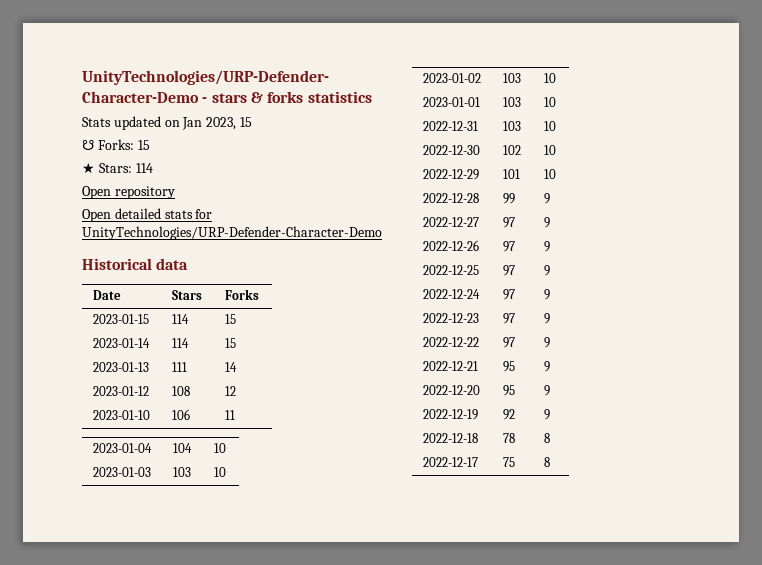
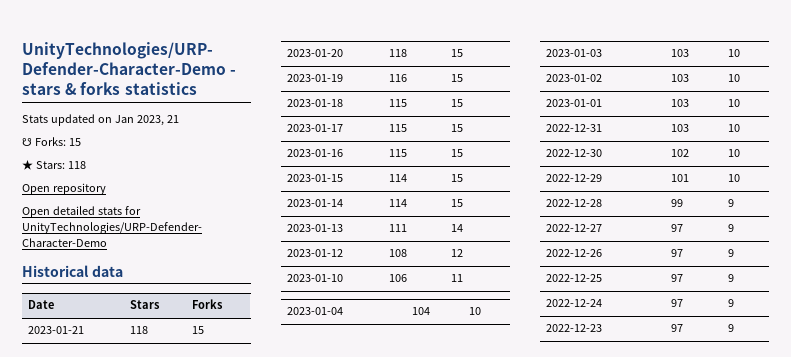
[239,117,252,127] 15 -> [166,115,179,123] 21
[135,163,153,173] 114 -> [67,161,86,169] 118
(259, 294) none -> [28,326,85,334] [130,326,149,334] [192,326,205,334] [287,49,344,57] [389,49,408,57] [451,49,464,57] [287,74,344,82] [389,74,408,82] [451,74,464,82] [287,99,344,107] [389,99,408,107] [451,99,464,107] [287,124,344,132] [389,124,408,132] [451,124,464,132] [287,149,344,157] [389,149,408,157] [451,149,464,157] // 2023-01-21 | 118 | 15 // 2023-01-20 | 118 | 15 // 2023-01-19 | 116 | 15 // 2023-01-18 | 115 | 15 // 2023-01-17 | 115 | 15 // 2023-01-16 | 115 | 15
[422,337,479,347] [502,337,515,348] [543,337,550,348] [422,361,478,371] [502,361,515,372] [543,361,550,372] [422,385,480,395] [502,385,515,396] [543,385,550,396] [422,409,478,420] [502,409,515,420] [543,409,550,420] [422,433,478,443] [502,433,515,443] [543,433,550,443] [422,457,478,467] [502,457,515,467] [543,457,550,467] // 2022-12-22 | 97 | 9 // 2022-12-21 | 95 | 9 // 2022-12-20 | 95 | 9 // 2022-12-19 | 92 | 9 // 2022-12-18 | 78 | 8 // 2022-12-17 | 75 | 8 -> (735, 328) none

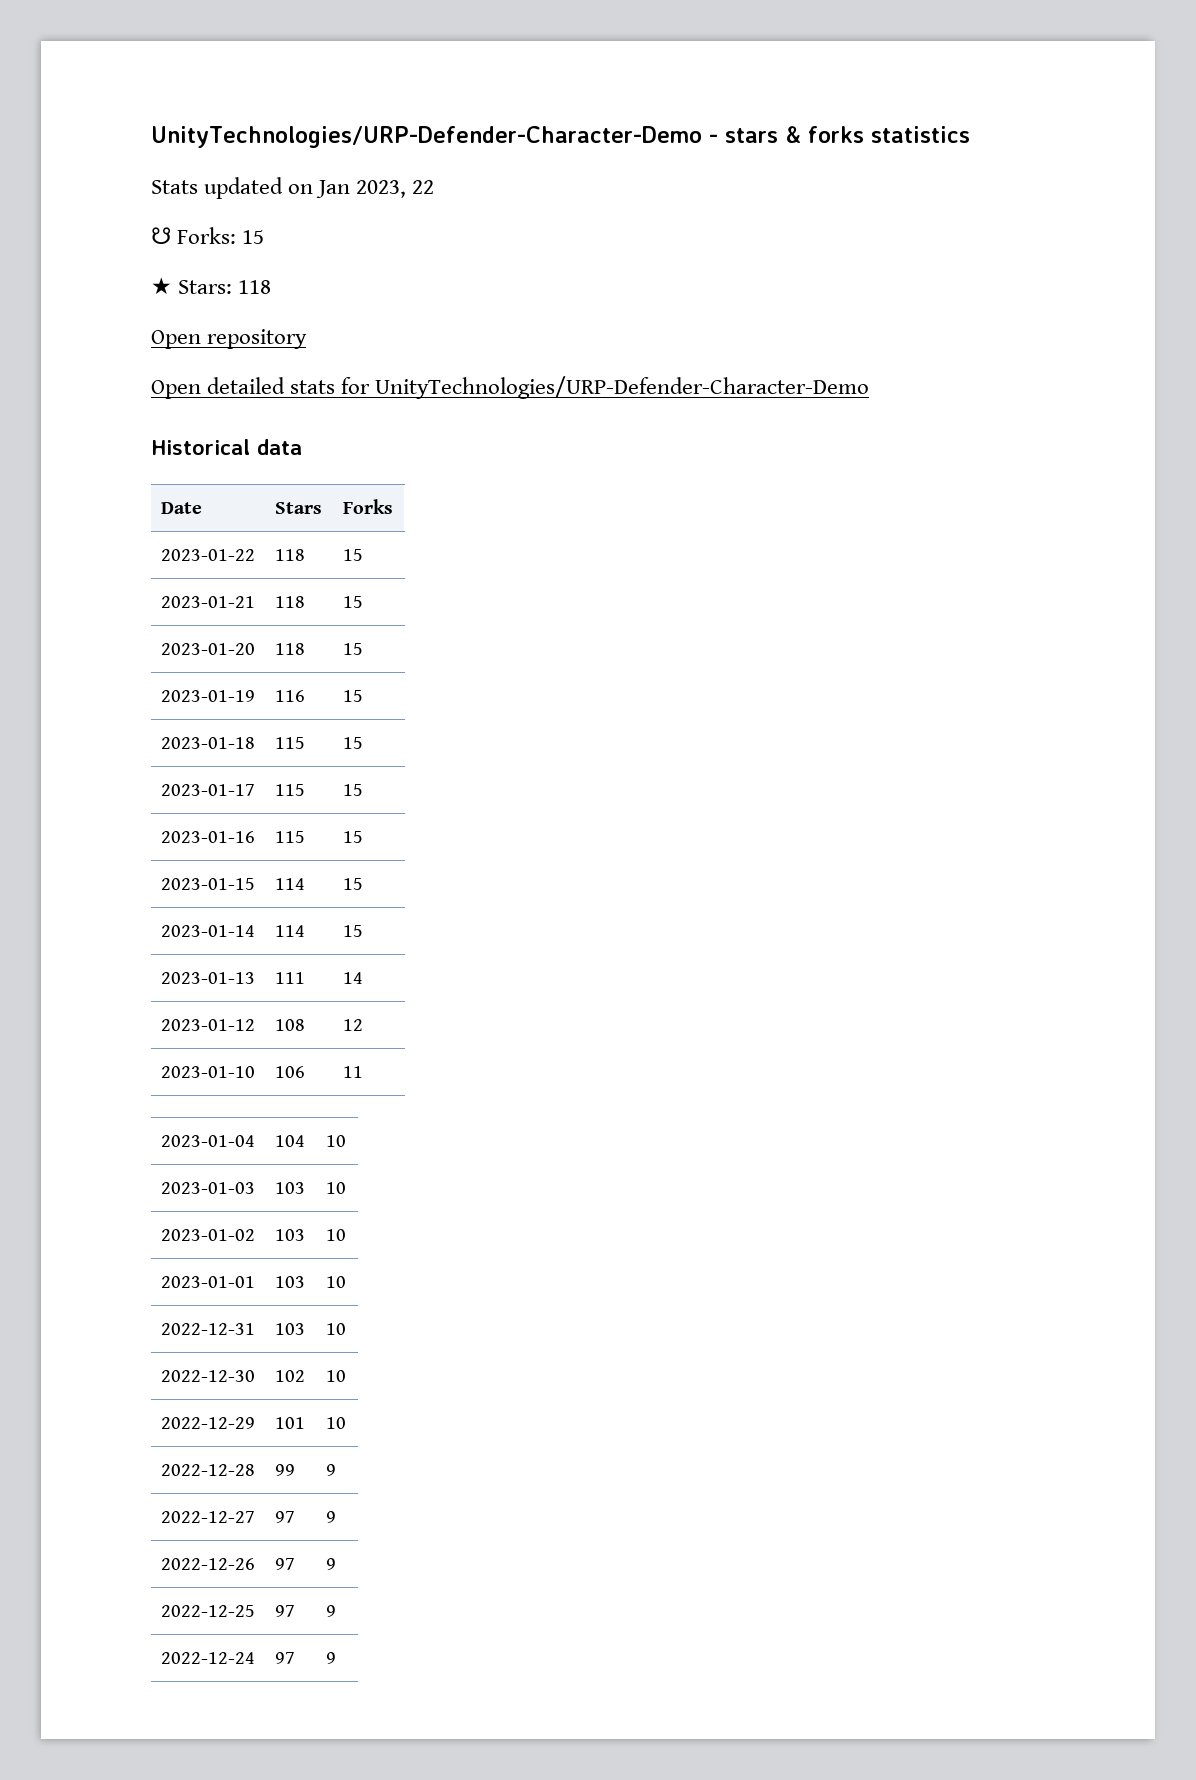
[166,115,179,123] 21 -> [412,180,435,194] 22
(224, 304) none -> [160,549,255,561] [274,549,305,561] [342,549,363,561] // 2023-01-22 | 118 | 15
[546,324,603,332] [671,324,684,332] [728,324,735,332] // 2022-12-23 | 97 | 9 -> (336, 1658) none

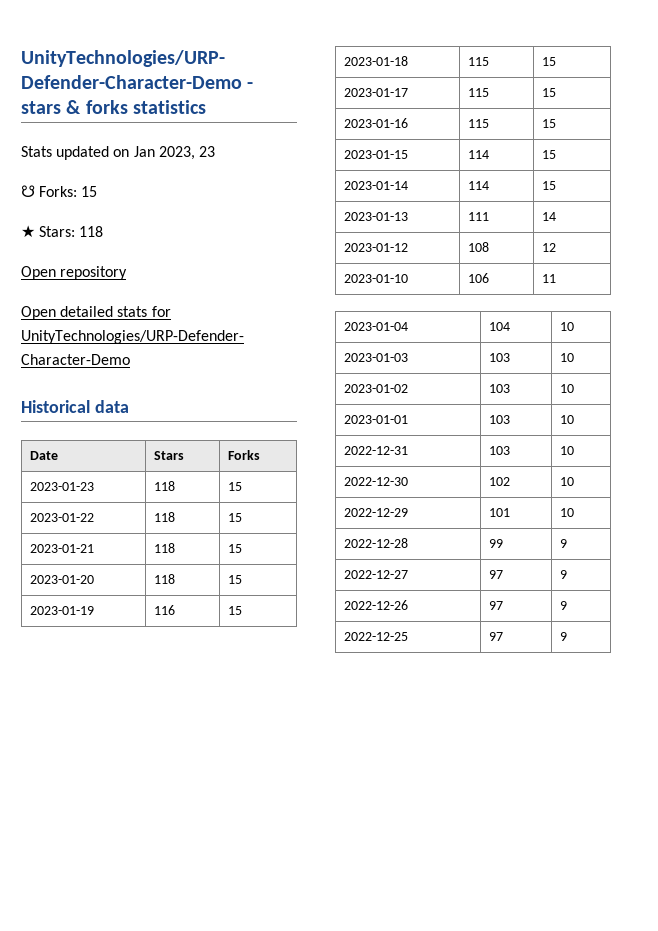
[412,180,435,194] 22 -> [198,146,215,157] 23
(393, 506) none -> [30,482,95,491] [154,481,176,491] [228,482,243,491] // 2023-01-23 | 118 | 15
[160,1652,255,1664] [274,1652,295,1664] [325,1652,336,1664] // 2022-12-24 | 97 | 9 -> (568, 636) none

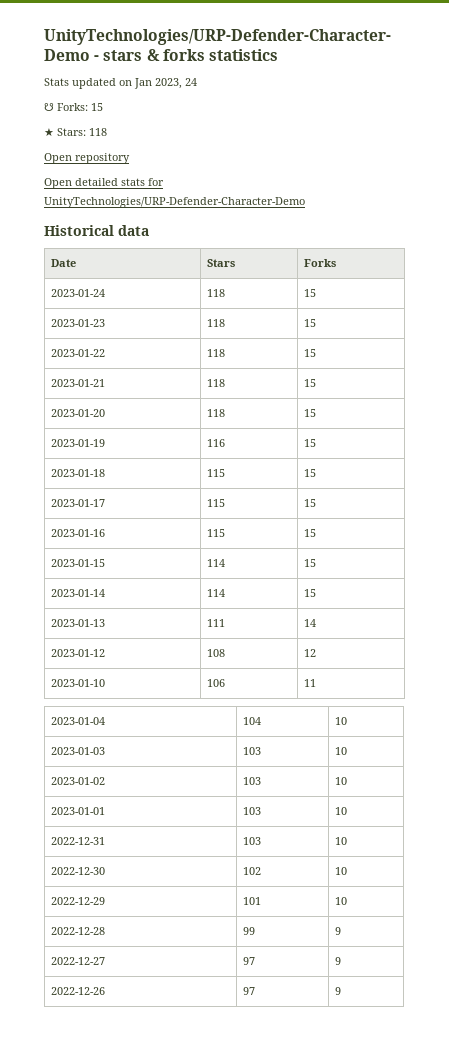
[198,146,215,157] 23 -> [185,78,197,86] 24
(261, 455) none -> [51,289,106,297] [207,289,226,297] [304,289,317,297] // 2023-01-24 | 118 | 15
[344,632,409,641] [489,632,504,641] [560,632,568,641] // 2022-12-25 | 97 | 9 -> (342, 991) none

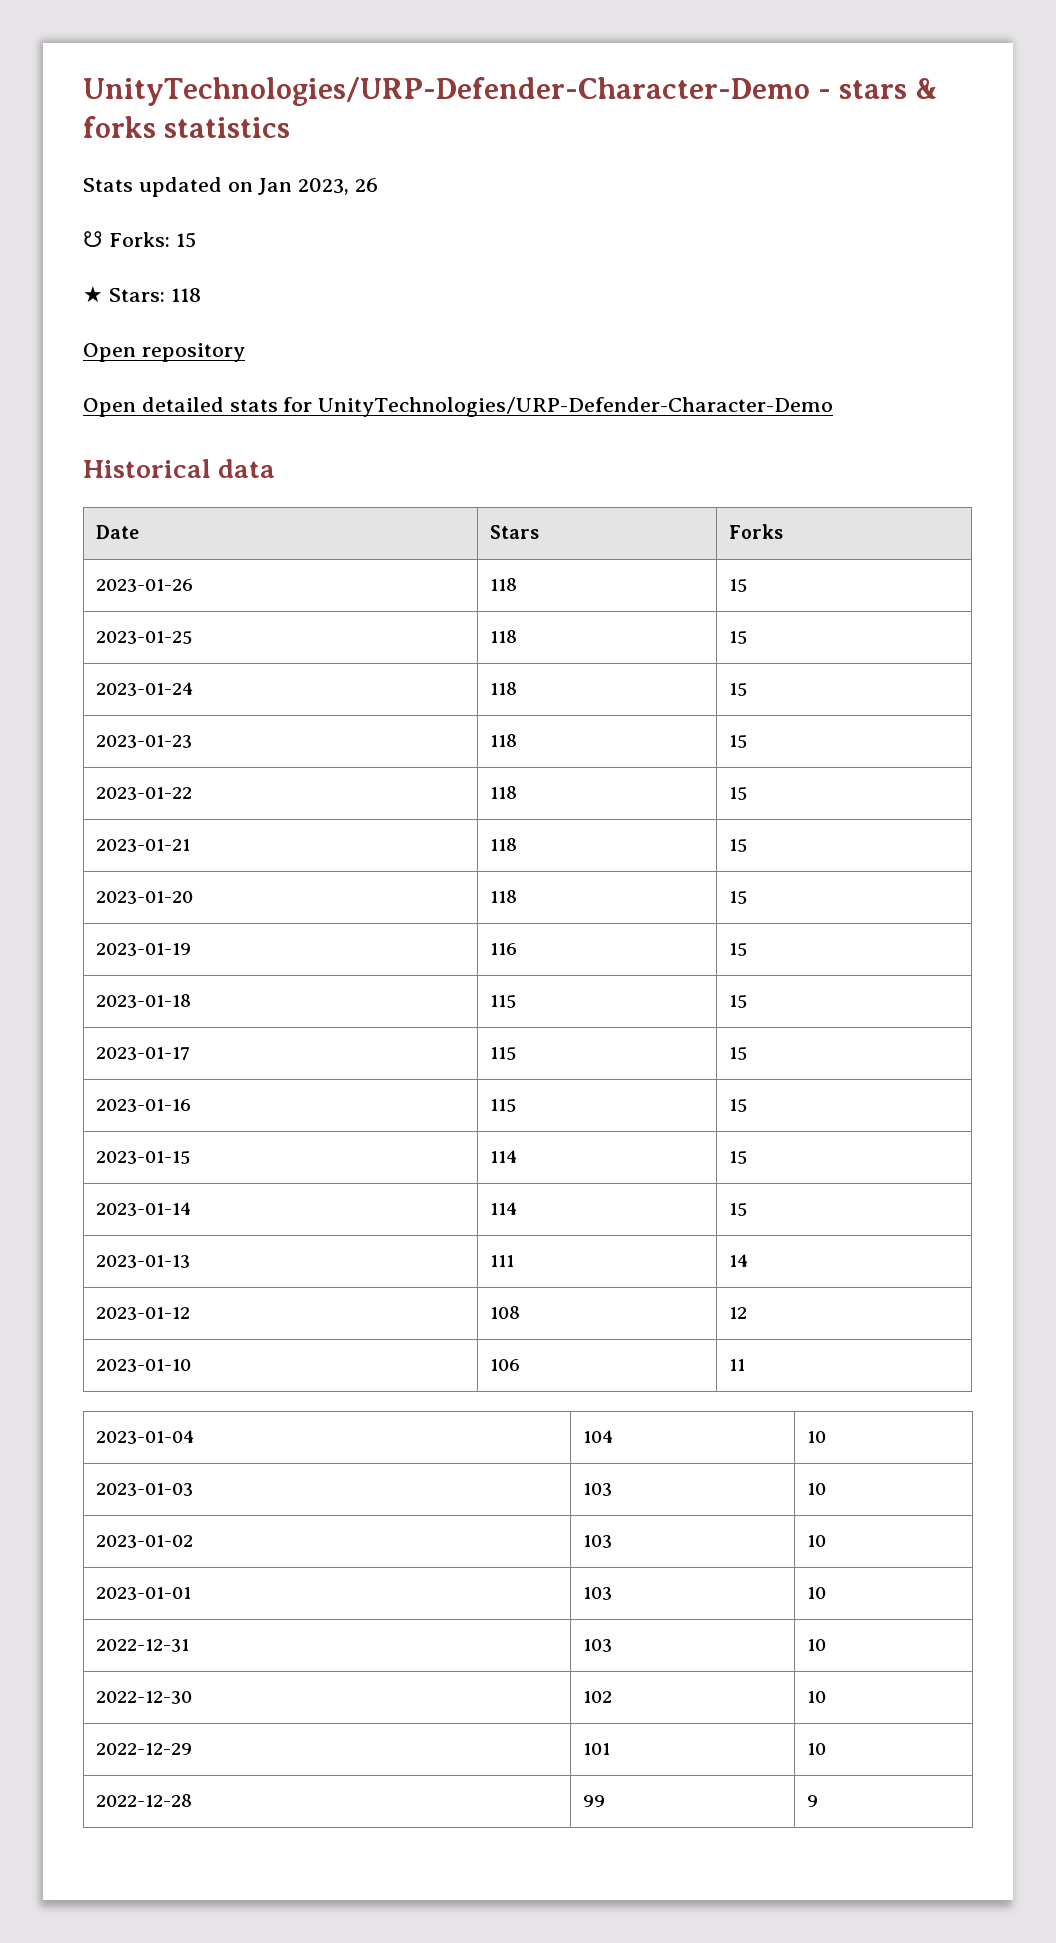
[185,78,197,86] 24 -> [355,178,379,192] 26
(337, 263) none -> [95,579,193,592] [489,578,517,591] [728,579,747,592] [95,631,192,644] [489,630,517,643] [728,631,747,644] // 2023-01-26 | 118 | 15 // 2023-01-25 | 118 | 15
[51,957,106,965] [243,957,256,965] [335,957,342,965] [51,987,106,995] [243,987,256,995] [335,987,342,995] // 2022-12-27 | 97 | 9 // 2022-12-26 | 97 | 9 -> (818, 1801) none

